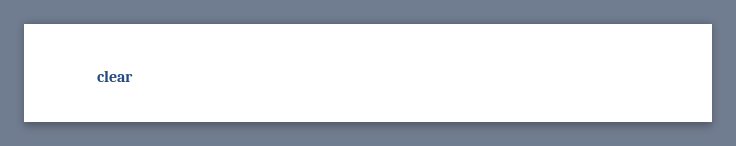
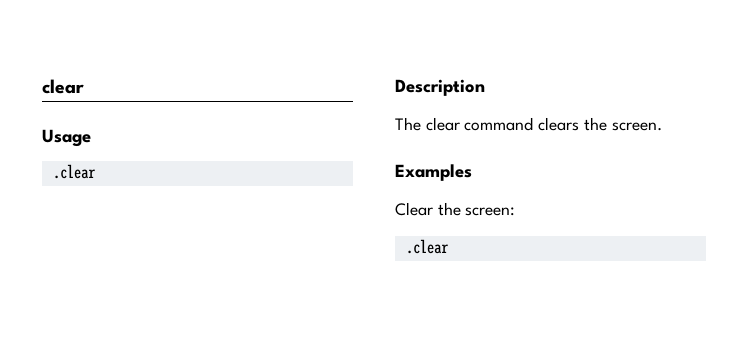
[97,70,133,82] clear -> [42,79,84,94] [42,129,91,147] [52,164,96,179] [395,79,485,96] [395,117,662,131] [395,164,472,181] [395,202,516,216] [405,239,449,254] clear // Usage // .clear // Description // The clear command clears the screen. // Examples // Clear the screen: // .clear

